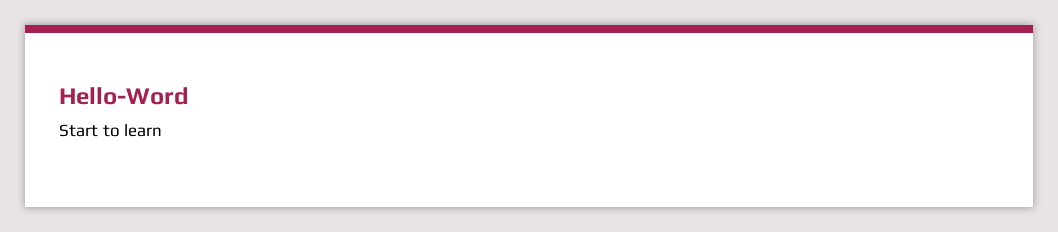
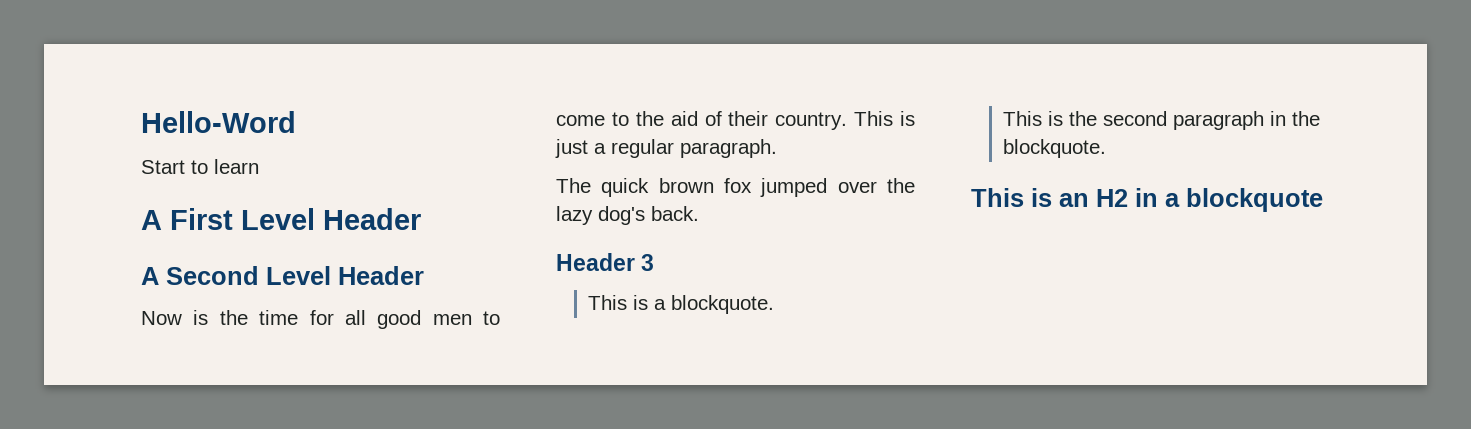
(163, 130) none -> [141,208,421,230] [141,266,424,285] [141,310,500,329] [556,111,915,130] [555,139,777,158] [556,178,915,197] [556,206,699,225] [556,253,655,271] [588,295,775,314] [1003,111,1321,130] [1003,139,1107,158] [971,188,1323,212] // A First Level Header // A Second Level Header // Now is the time for all good men to come to the aid of their country. This is just a regular paragraph. // The quick brown fox jumped over the lazy dog's back. // Header 3 // This is a blockquote. // This is the second paragraph in the blockquote. // This is an H2 in a blockquote

